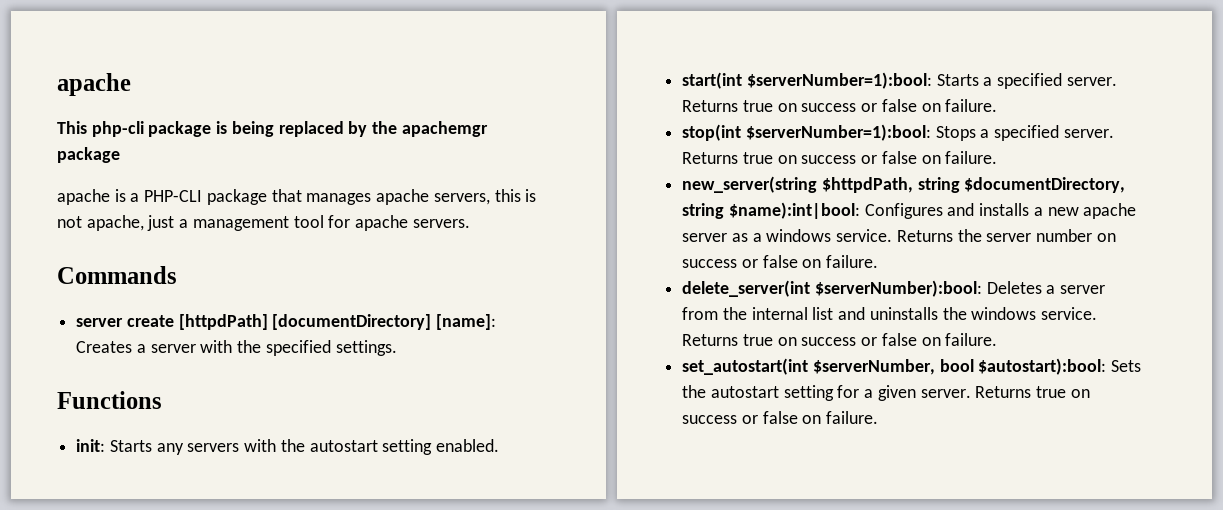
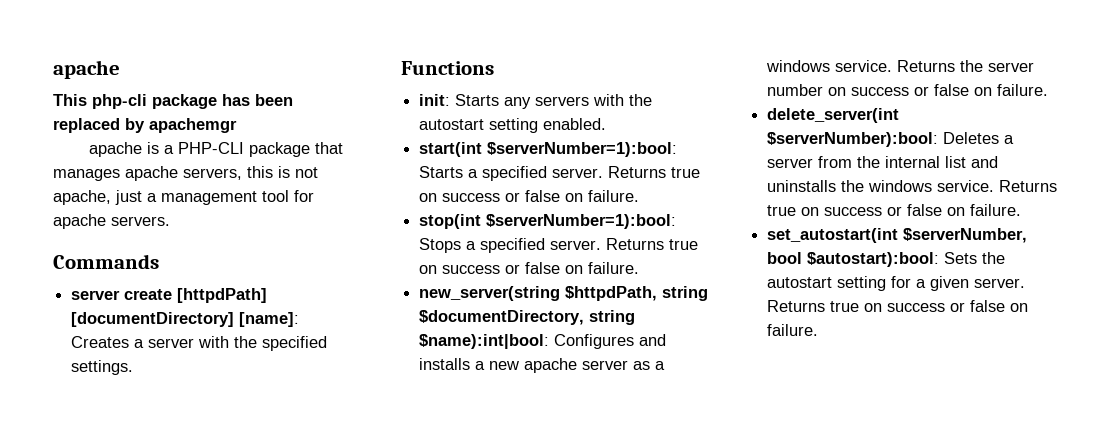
[216,121,274,137] is being -> [222,94,293,106] has been
[372,121,398,134] the -> (145, 125) none
[57,147,120,163] package -> (237, 125) none

